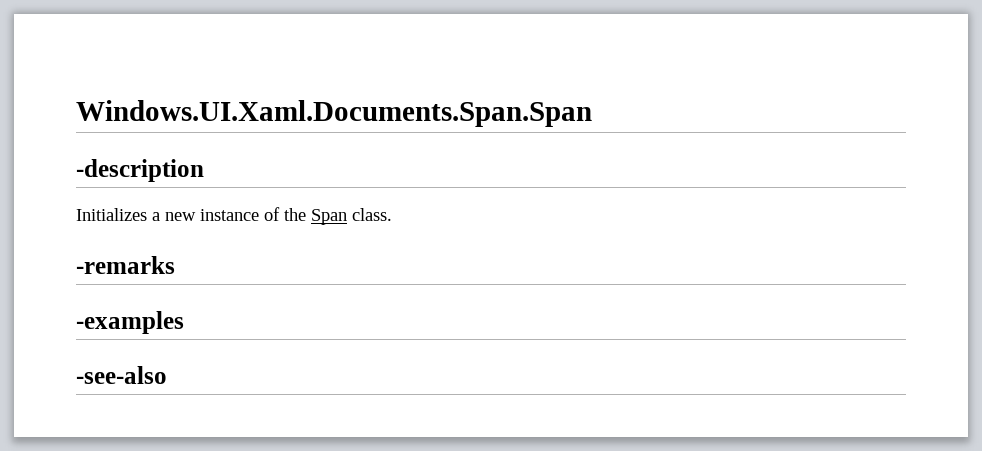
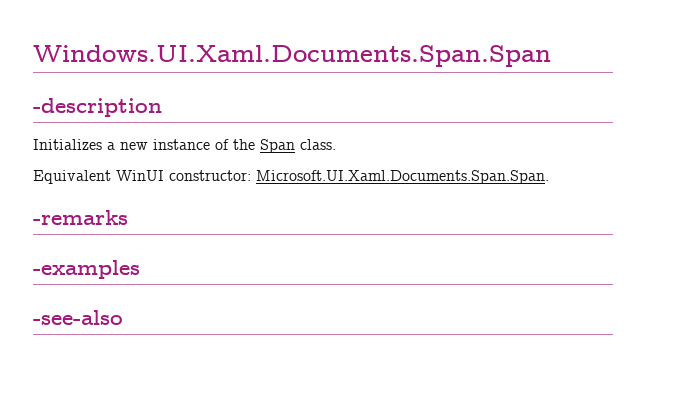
(392, 214) none -> [33,170,549,184] // Equivalent WinUI constructor: Microsoft.UI.Xaml.Documents.Span.Span.

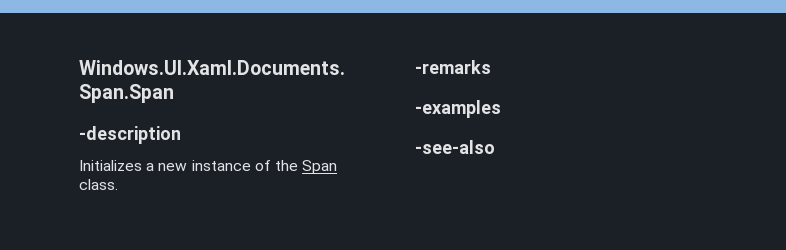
[33,170,549,184] // Equivalent WinUI constructor: Microsoft.UI.Xaml.Documents.Span.Span. -> (118, 184) none

